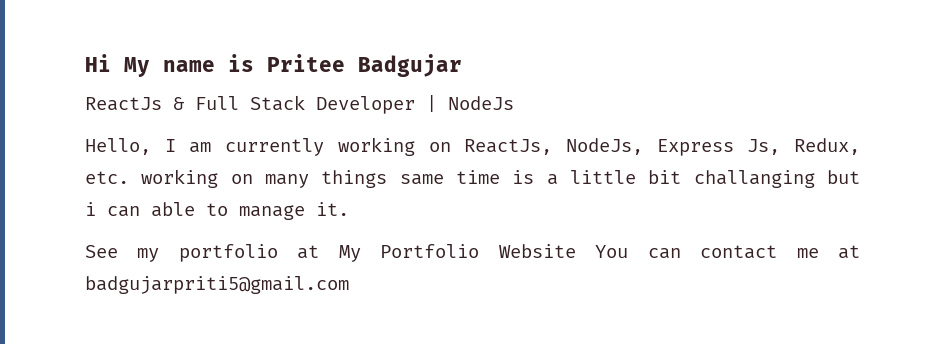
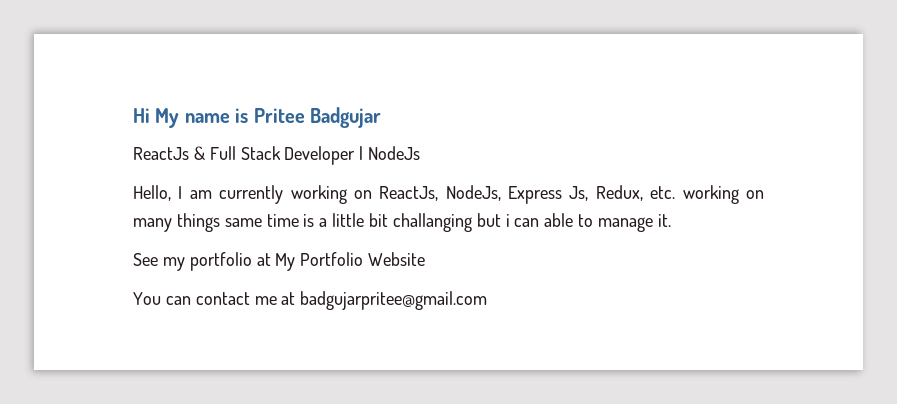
(576, 251) none -> (426, 259) //
[85,276,349,294] badgujarpriti5@gmail.com -> [300,291,488,310] badgujarpritee@gmail.com

